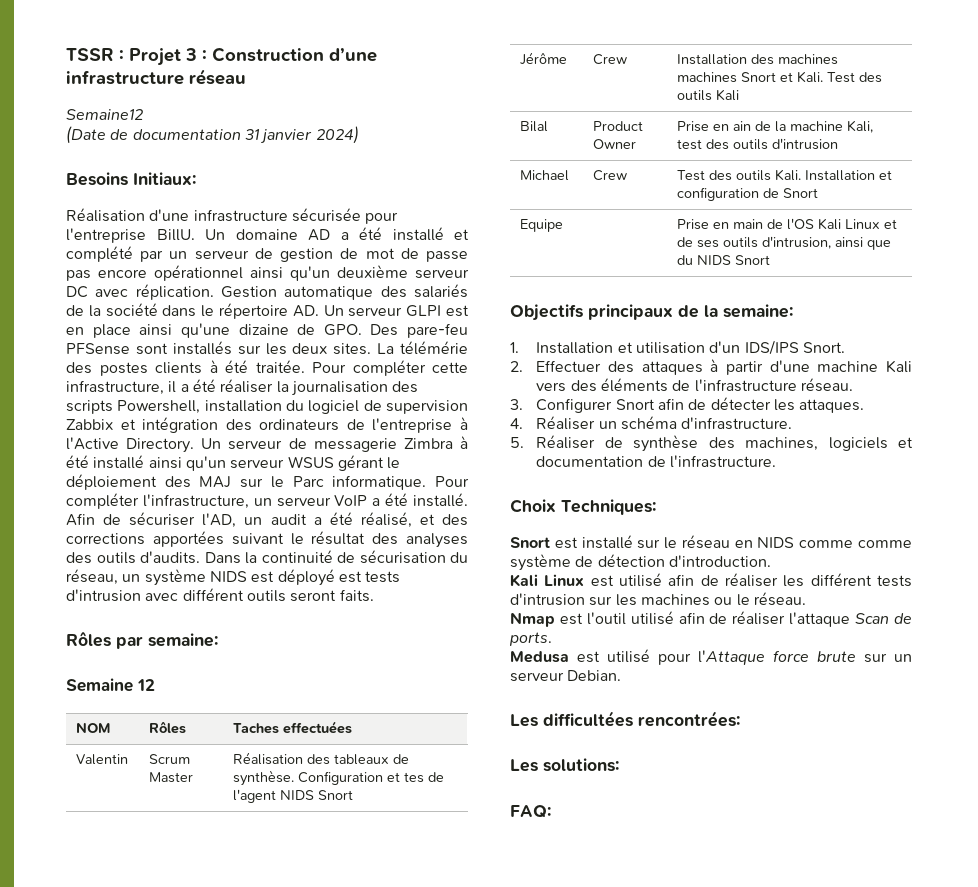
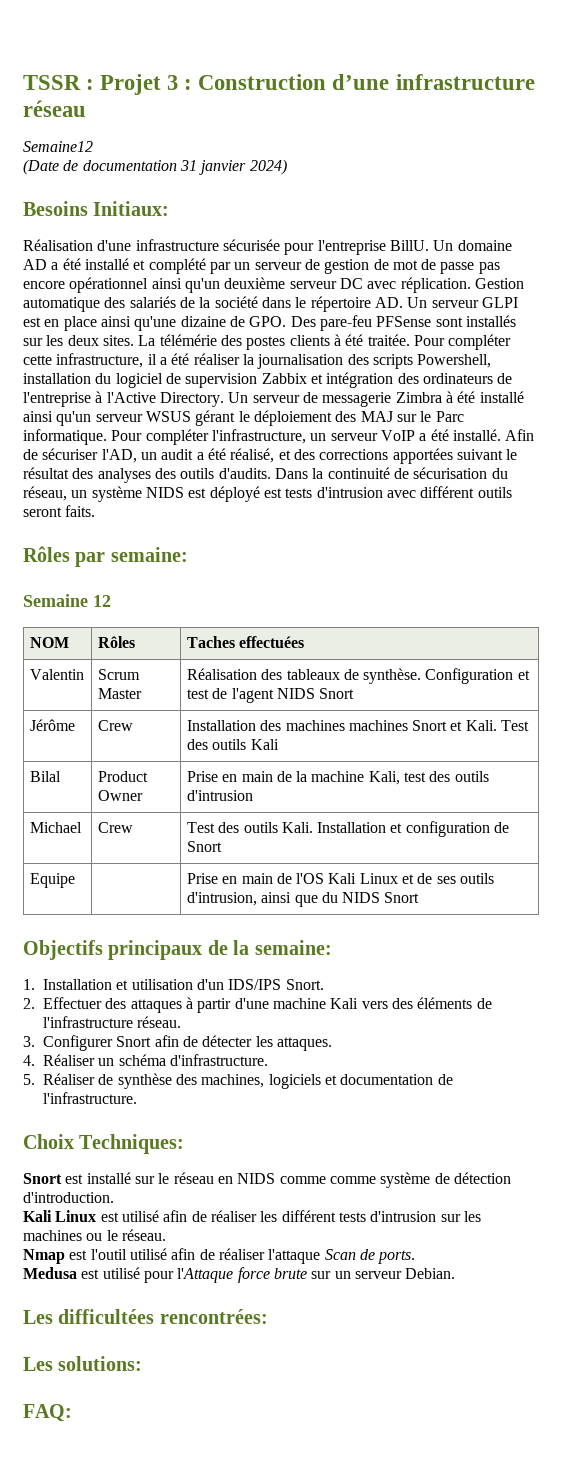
[404,772,425,783] tes -> [186,689,209,699] test
[733,121,752,131] ain -> [241,771,273,782] main

